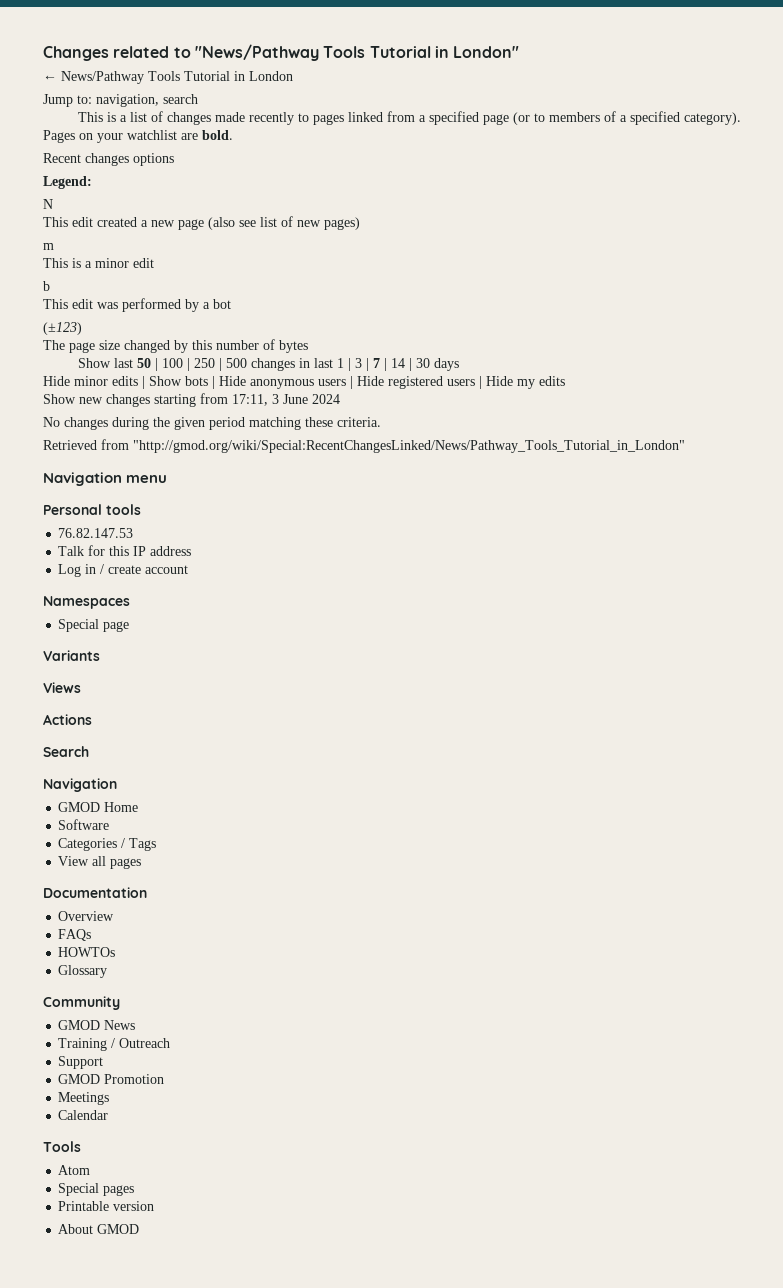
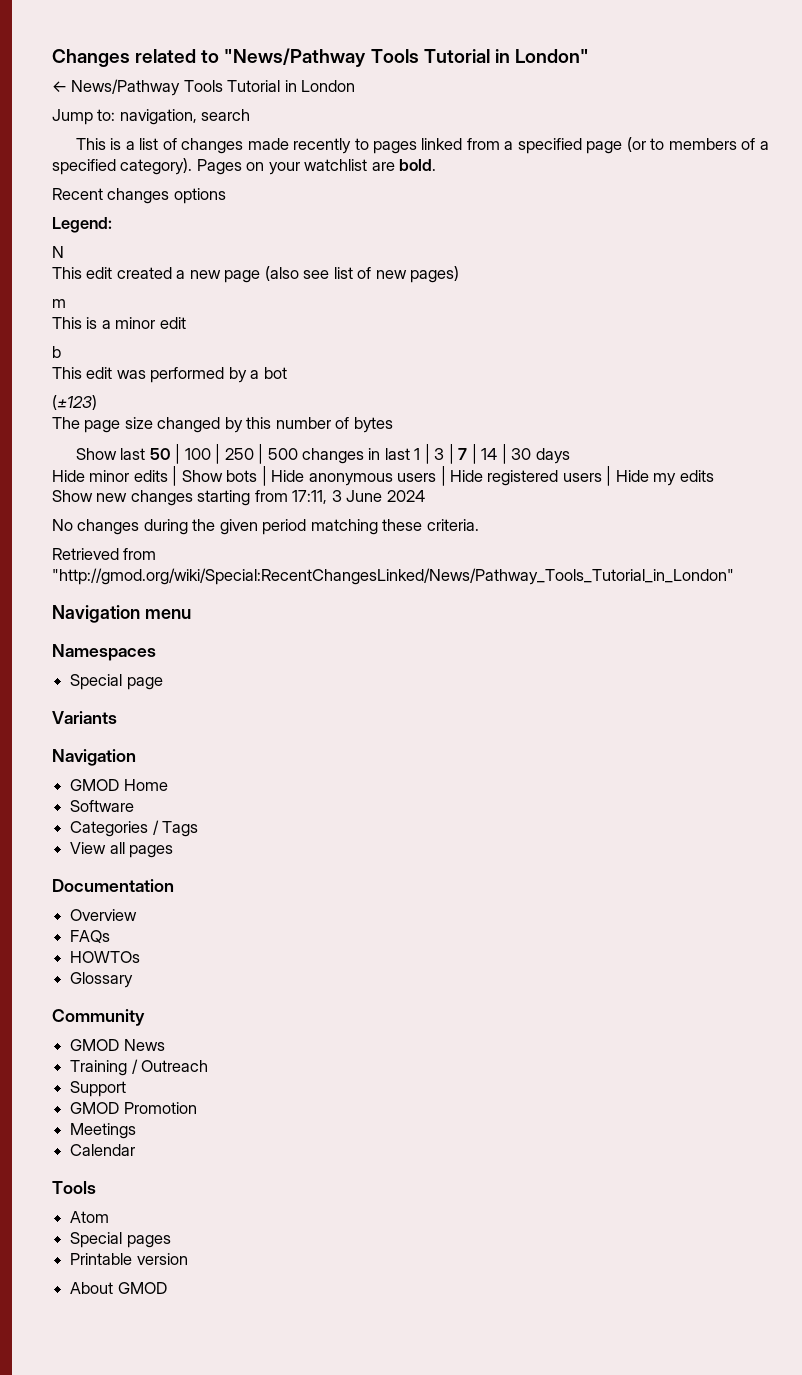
[43,504,141,515] [58,528,134,538] [58,545,192,556] [58,564,189,577] // Personal tools // 76.82.147.53 // Talk for this IP address // Log in / create account -> (191, 614) none
[43,682,81,693] [43,714,92,725] [43,746,89,757] // Views // Actions // Search -> (117, 717) none

